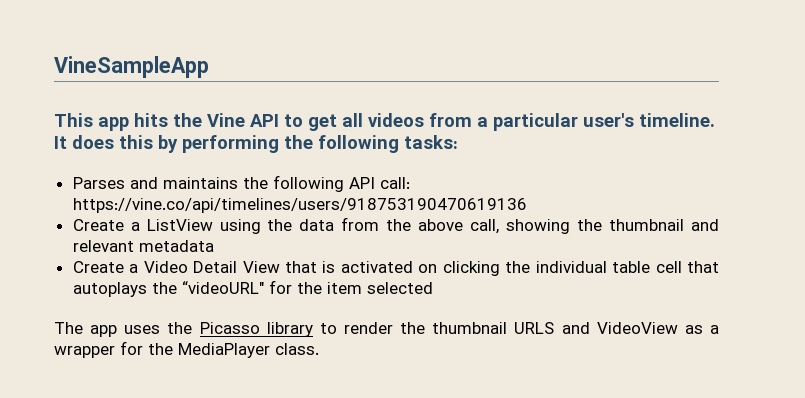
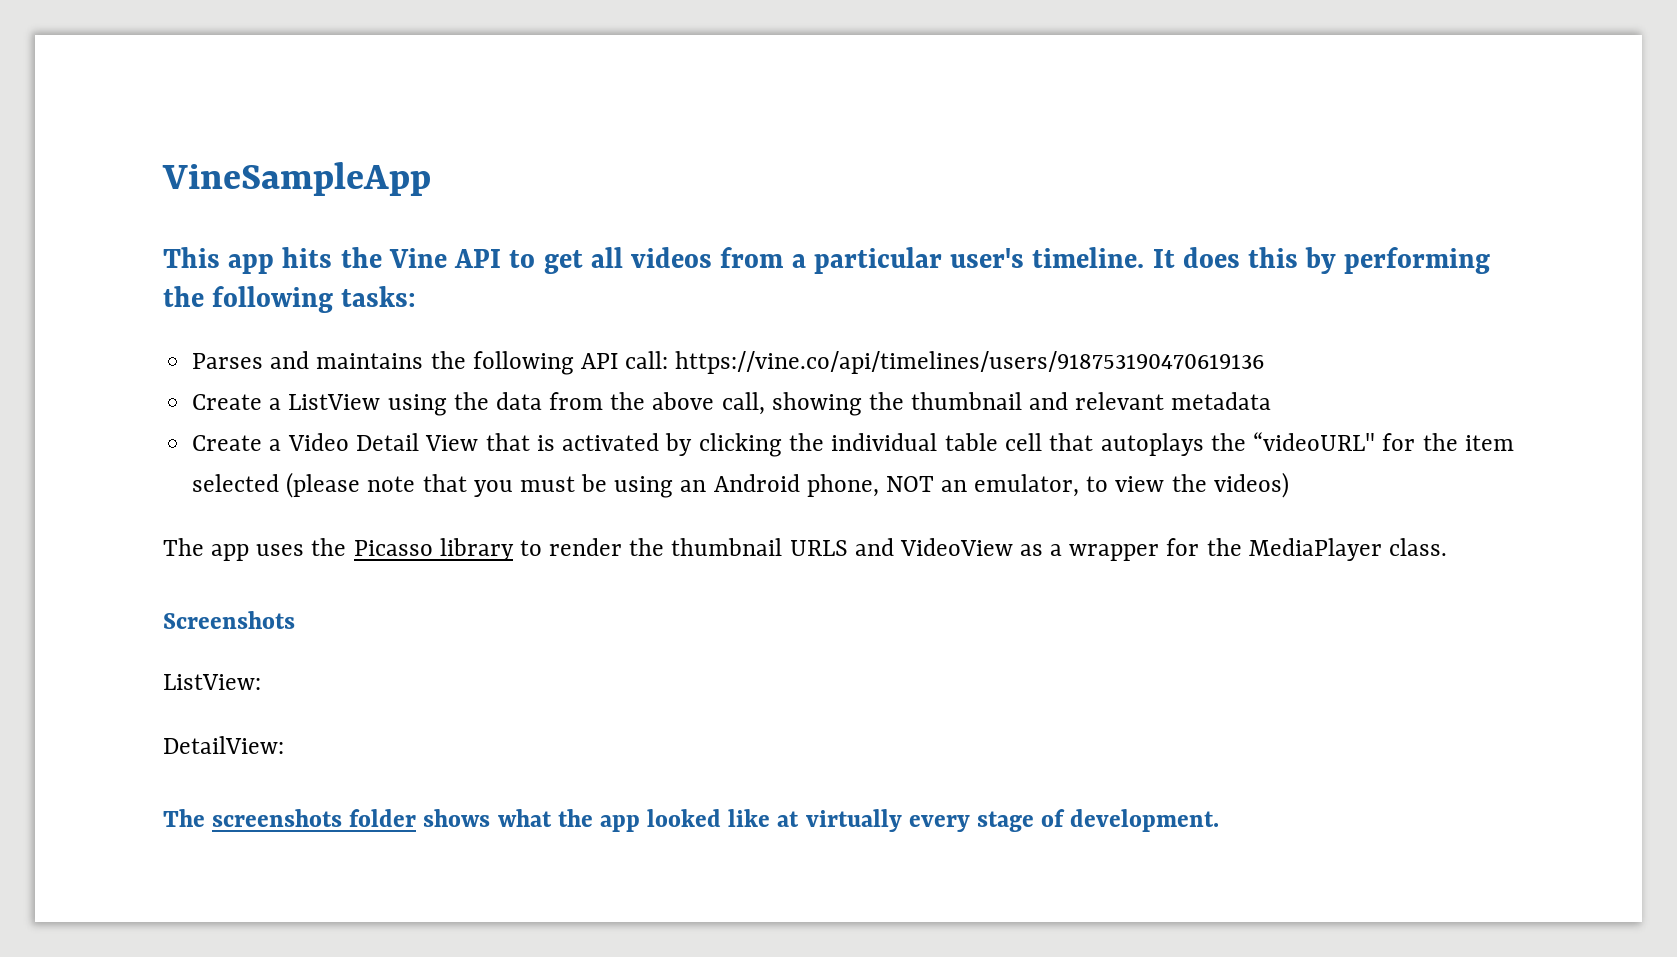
[418,264,438,273] on -> [665,433,693,456] by
(433, 288) none -> [286,472,1289,498] (please note that you must be using an Android phone, NOT an emulator, to view the videos)
(319, 349) none -> [163,611,295,629] [163,674,261,690] [163,736,284,754] [163,809,1220,832] // Screenshots // ListView: // DetailView: // The screenshots folder shows what the app looked like at virtually every stage of development.

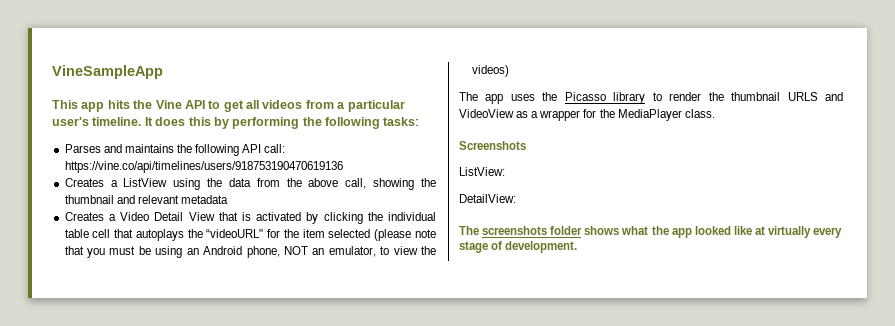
[192,394,263,410] Create -> [64,178,104,187] Creates
[192,435,263,451] Create -> [64,212,104,221] Creates

